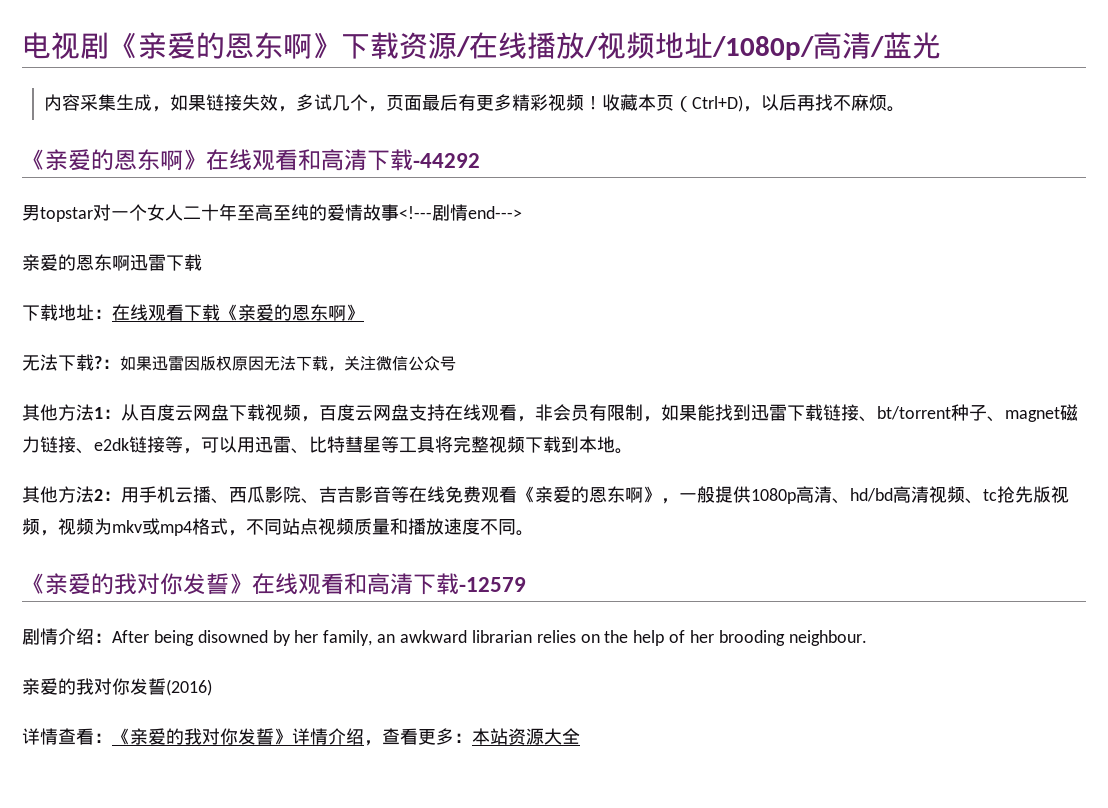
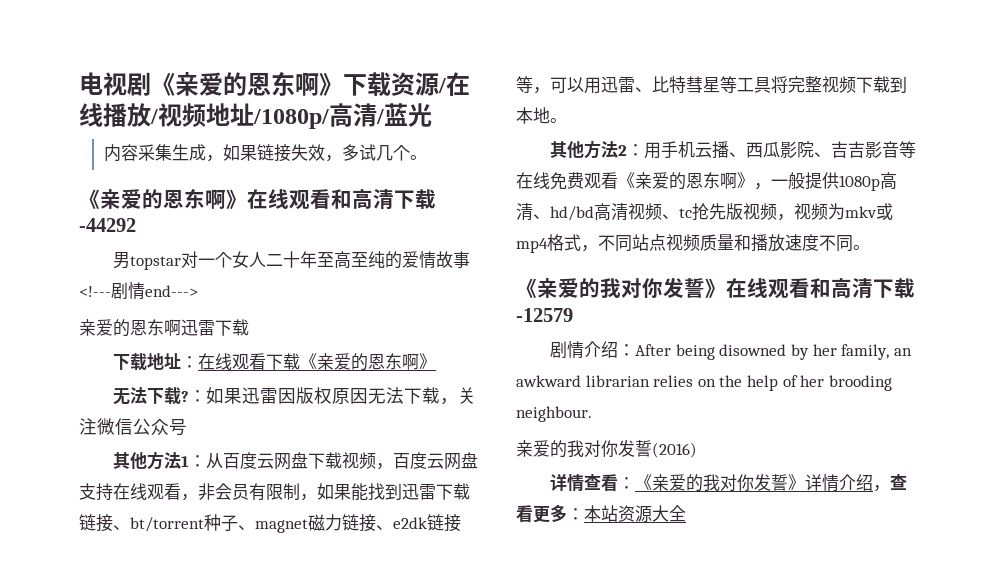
[368,94,888,112] ，页面最后有更多精彩视频！收藏本页（Ctrl+D)，以后再找不麻烦 -> (410, 153) none

